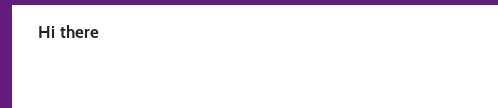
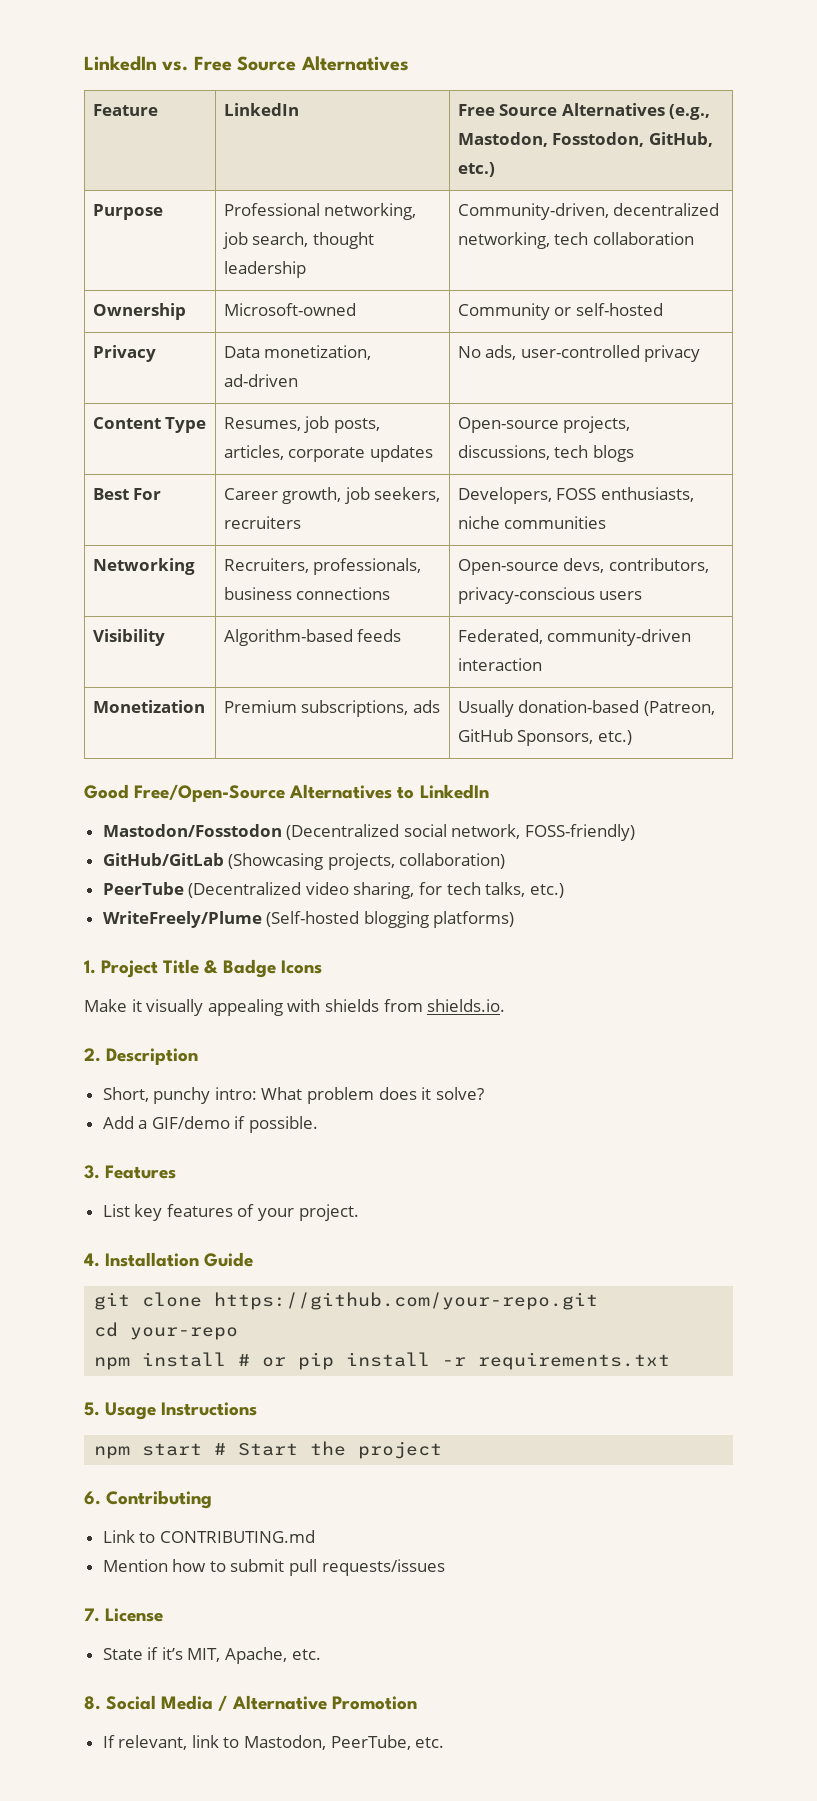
[38,25,99,38] Hi there -> [84,56,409,71] [92,104,158,116] [223,103,299,116] [457,103,711,120] [457,132,713,147] [457,162,495,177] [92,204,163,220] [223,203,417,220] [222,232,374,249] [223,261,306,278] [457,203,720,220] [457,232,694,249] [92,303,186,320] [223,303,356,316] [457,303,663,320] [92,345,156,362] [223,345,372,360] [223,374,298,387] [457,345,701,362] [92,417,207,433] [223,416,380,433] [223,445,433,462] [457,416,631,433] [457,445,634,462] [92,488,162,500] [223,487,441,504] [223,516,301,529] [457,487,694,504] [457,516,607,529] [92,558,195,575] [223,558,422,575] [223,587,391,600] [457,558,709,575] [457,587,643,604] [92,629,165,646] [223,629,402,646] [457,629,692,646] [457,658,542,671] [92,700,205,713] [223,700,440,717] [457,700,715,717] [457,729,632,746] [84,784,489,802] [102,824,636,841] [102,853,506,870] [102,882,564,899] [102,911,515,928] [84,959,322,978] [84,999,506,1016] [84,1048,199,1065] [102,1087,484,1104] [102,1116,319,1133] [84,1165,177,1179] [102,1204,359,1221] [84,1252,254,1267] [94,1292,599,1310] [94,1322,239,1340] [94,1352,671,1370] [84,1402,258,1420] [94,1441,443,1459] [84,1490,213,1509] [102,1530,315,1543] [102,1559,445,1576] [84,1608,164,1622] [102,1647,321,1664] [84,1695,417,1711] [102,1735,445,1750] LinkedIn vs. Free Source Alternatives // Feature | LinkedIn | Free Source Alternatives (e.g., Mastodon, Fosstodon, GitHub, etc.) // Purpose | Professional networking, job search, thought leadership | Community-driven, decentralized networking, tech collaboration // Ownership | Microsoft-owned | Community or self-hosted // Privacy | Data monetization, ad-driven | No ads, user-controlled privacy // Content Type | Resumes, job posts, articles, corporate updates | Open-source projects, discussions, tech blogs // Best For | Career growth, job seekers, recruiters | Developers, FOSS enthusiasts, niche communities // Networking | Recruiters, professionals, business connections | Open-source devs, contributors, privacy-conscious users // Visibility | Algorithm-based feeds | Federated, community-driven interaction // Monetization | Premium subscriptions, ads | Usually donation-based (Patreon, GitHub Sponsors, etc.) // Good Free/Open-Source Alternatives to LinkedIn // Mastodon/Fosstodon (Decentralized social network, FOSS-friendly) // GitHub/GitLab (Showcasing projects, collaboration) // PeerTube (Decentralized video sharing, for tech talks, etc.) // WriteFreely/Plume (Self-hosted blogging platforms) // 1. Project Title & Badge Icons // Make it visually appealing with shields from shields.io. // 2. Description // Short, punchy intro: What problem does it solve? // Add a GIF/demo if possible. // 3. Features // List key features of your project. // 4. Installation Guide // git clone https://github.com/your-repo.git // cd your-repo // npm install # or pip install -r requirements.txt // 5. Usage Instructions // npm start # Start the project // 6. Contributing // Link to CONTRIBUTING.md // Mention how to submit pull requests/issues // 7. License // State if it’s MIT, Apache, etc. // 8. Social Media / Alternative Promotion // If relevant, link to Mastodon, PeerTube, etc.

